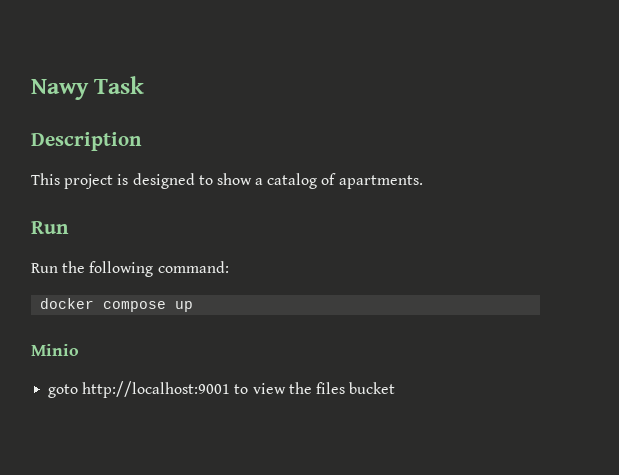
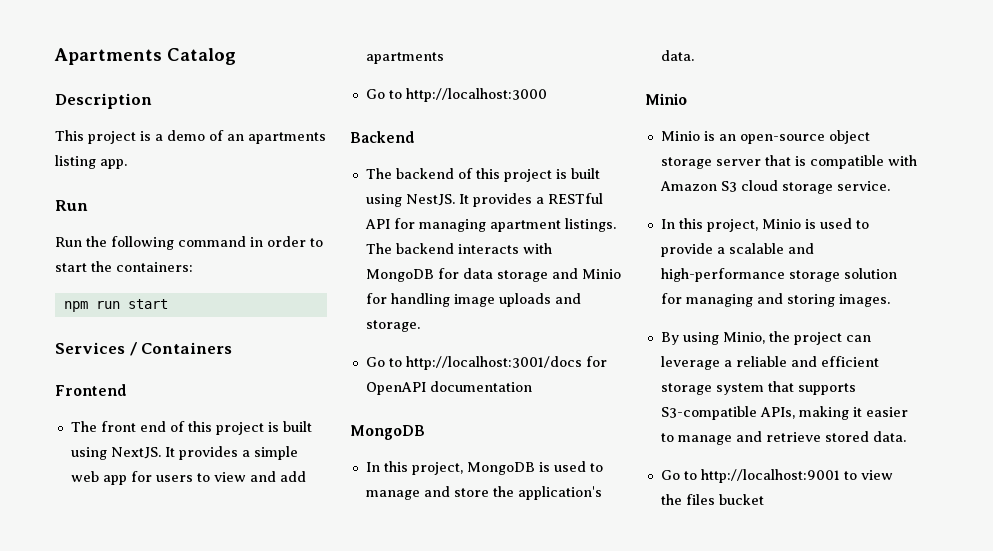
[31,76,145,100] Nawy Task -> [54,48,236,65] Apartments Catalog
[132,173,423,189] [31,221,69,234] [31,261,229,277] [40,298,194,312] [31,344,79,356] [48,384,79,398] designed to show a catalog of apartments. // Run // Run the following command: // docker compose up // Minio // goto -> [155,130,326,144] [55,155,127,169] [55,200,88,211] [55,236,323,250] [55,261,193,272] [63,299,168,312] [55,342,233,356] [55,384,126,396] [70,421,312,435] [70,446,298,460] [70,471,306,485] [365,52,444,64] [365,88,547,102] [350,131,414,143] [365,168,600,182] [365,193,603,207] [364,218,616,232] [365,243,552,254] [365,268,621,282] [365,293,581,307] [365,320,420,332] [365,356,607,370] [365,381,532,395] [350,425,425,440] [365,461,603,475] [365,486,602,500] [660,50,694,61] [645,93,687,105] [660,130,870,144] [660,155,917,169] [659,180,890,194] [660,218,869,232] [660,243,814,257] [660,268,897,282] [660,293,890,307] [660,331,871,345] [660,356,879,370] [660,381,856,395] [660,406,908,420] [660,431,906,445] [660,470,697,480] a demo of an apartments listing app. // Run // Run the following command in order to start the containers: // npm run start // Services / Containers // Frontend // The front end of this project is built using NextJS. It provides a simple web app for users to view and add apartments // Go to http://localhost:3000 // Backend // The backend of this project is built using NestJS. It provides a RESTful API for managing apartment listings. The backend interacts with MongoDB for data storage and Minio for handling image uploads and storage. // Go to http://localhost:3001/docs for OpenAPI documentation // MongoDB // In this project, MongoDB is used to manage and store the application's data. // Minio // Minio is an open-source object storage server that is compatible with Amazon S3 cloud storage service. // In this project, Minio is used to provide a scalable and high-performance storage solution for managing and storing images. // By using Minio, the project can leverage a reliable and efficient storage system that supports S3-compatible APIs, making it easier to manage and retrieve stored data. // Go to

